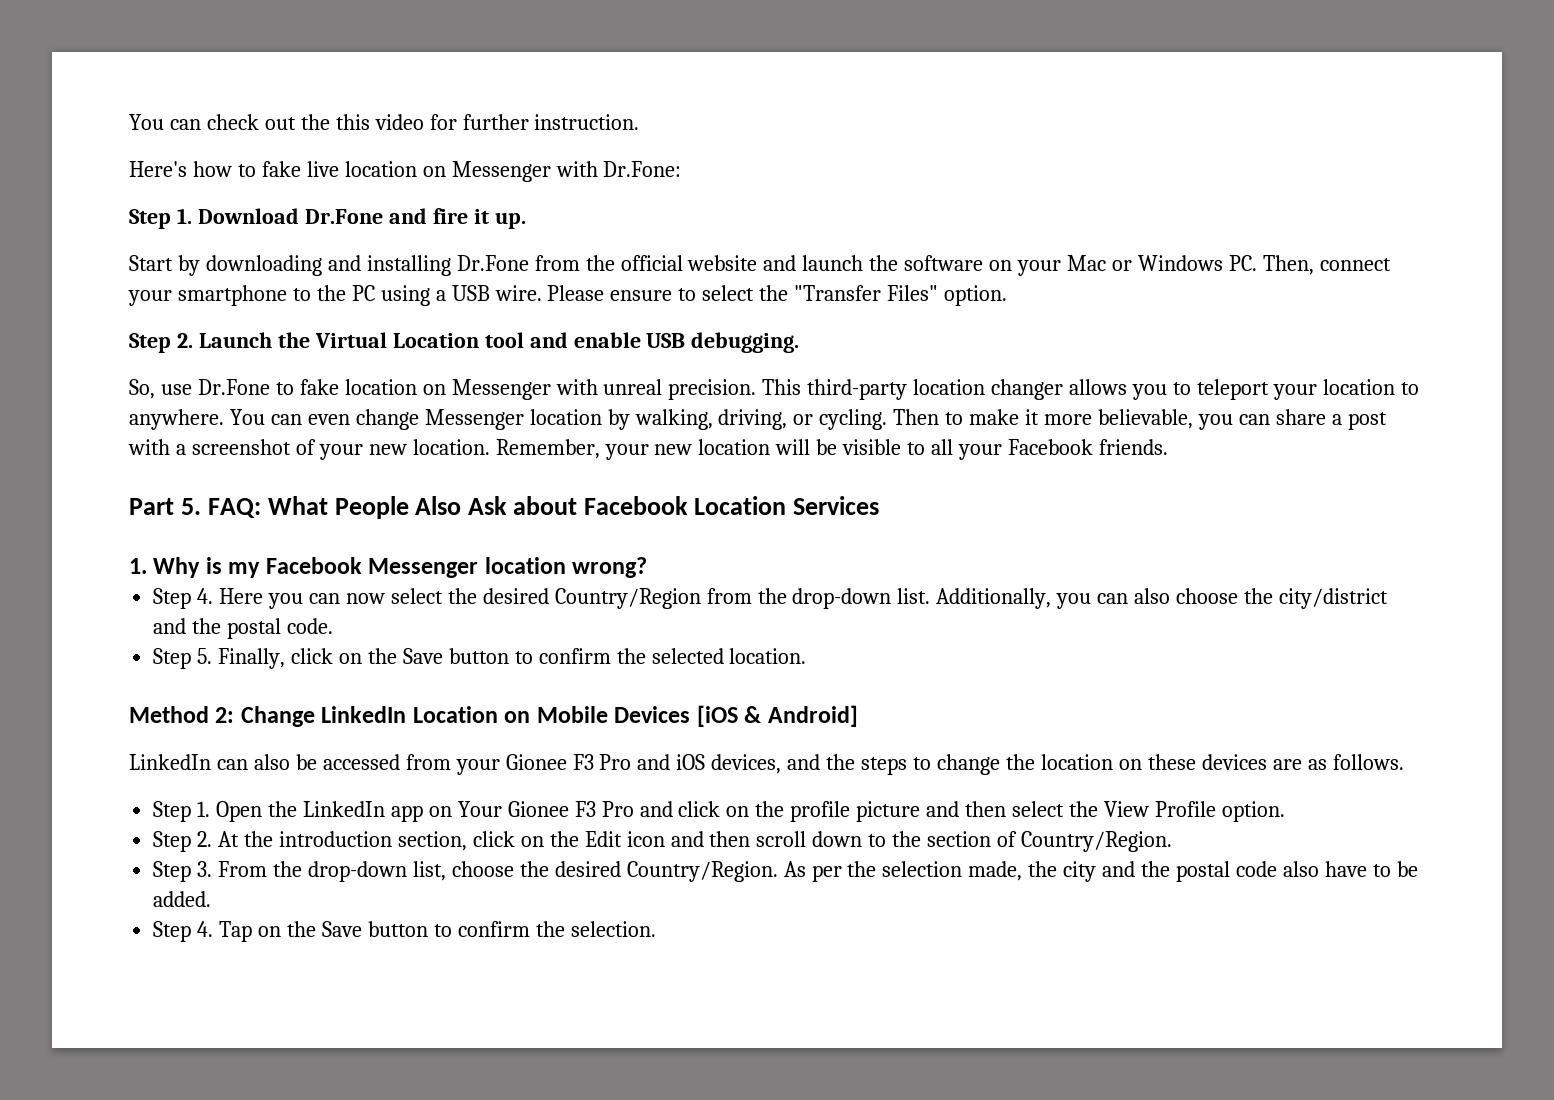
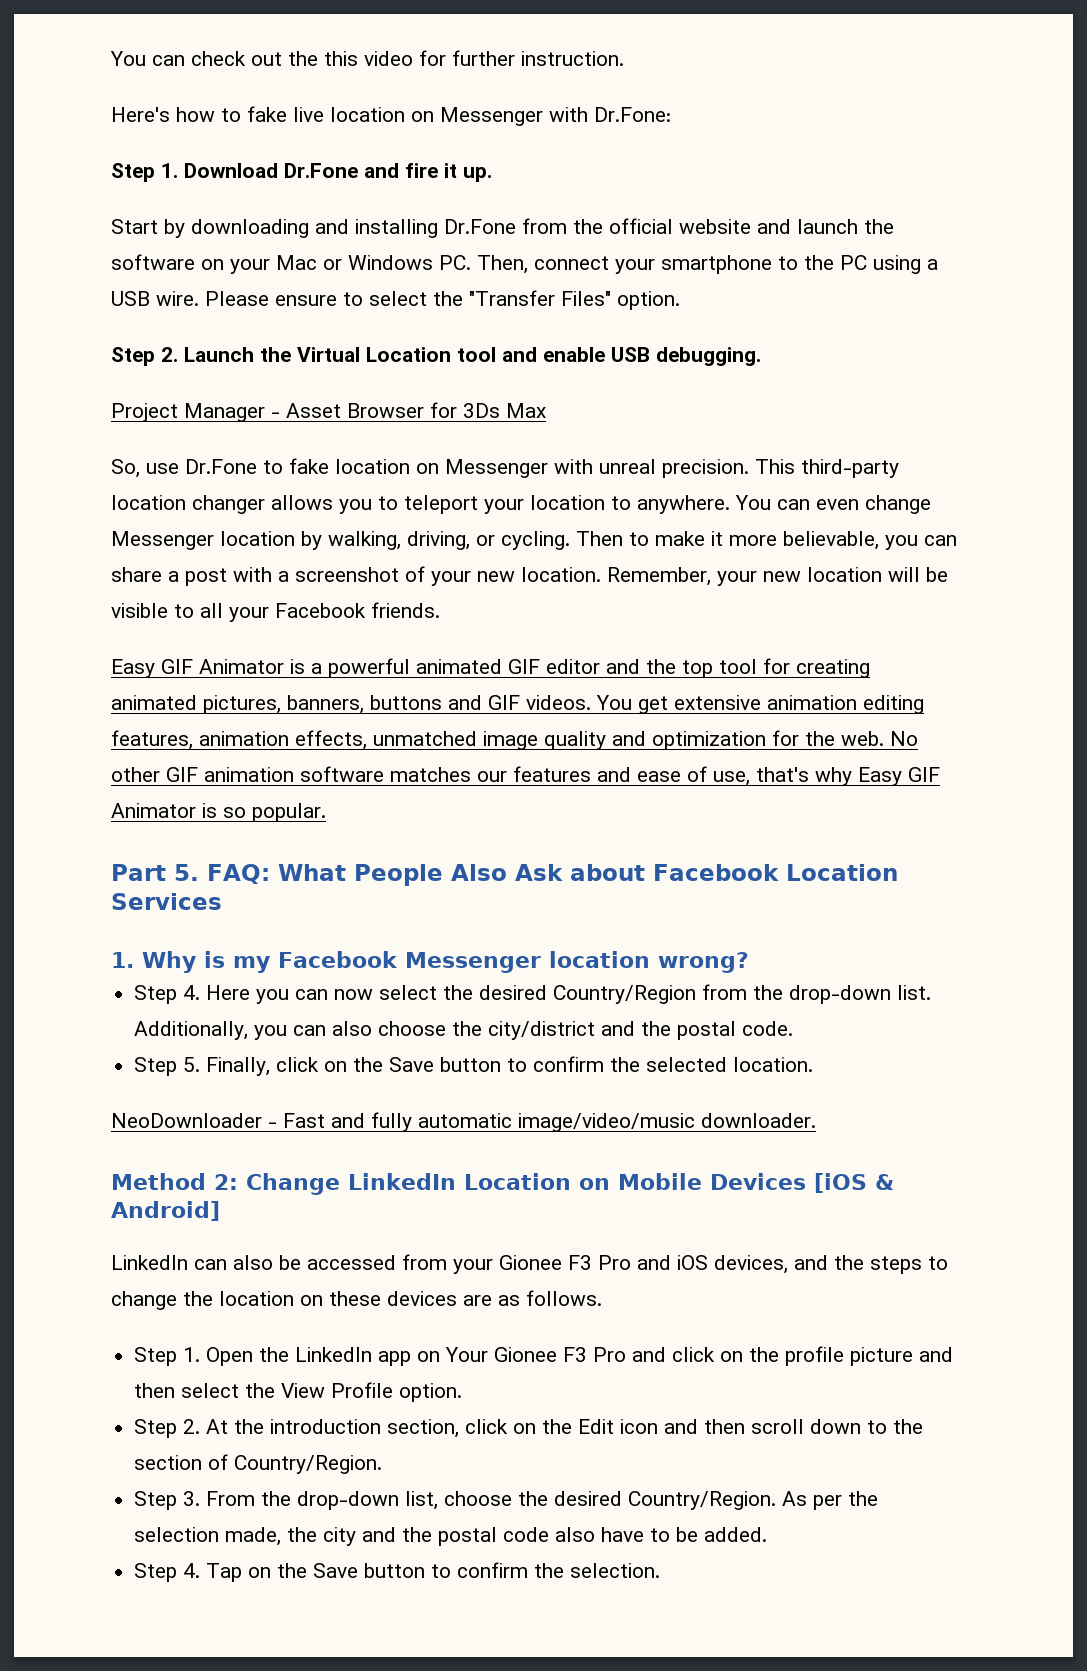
(800, 342) none -> [111,402,546,422] // Project Manager - Asset Browser for 3Ds Max
(1168, 447) none -> [111,658,870,678] [111,695,924,714] [111,730,918,750] [111,766,940,786] [111,803,326,822] // Easy GIF Animator is a powerful animated GIF editor and the top tool for creating animated pictures, banners, buttons and GIF videos. You get extensive animation editing features, animation effects, unmatched image quality and optimization for the web. No other GIF animation software matches our features and ease of use, that's why Easy GIF Animator is so popular.
(807, 656) none -> [111,1112,816,1132] // NeoDownloader - Fast and fully automatic image/video/music downloader.

